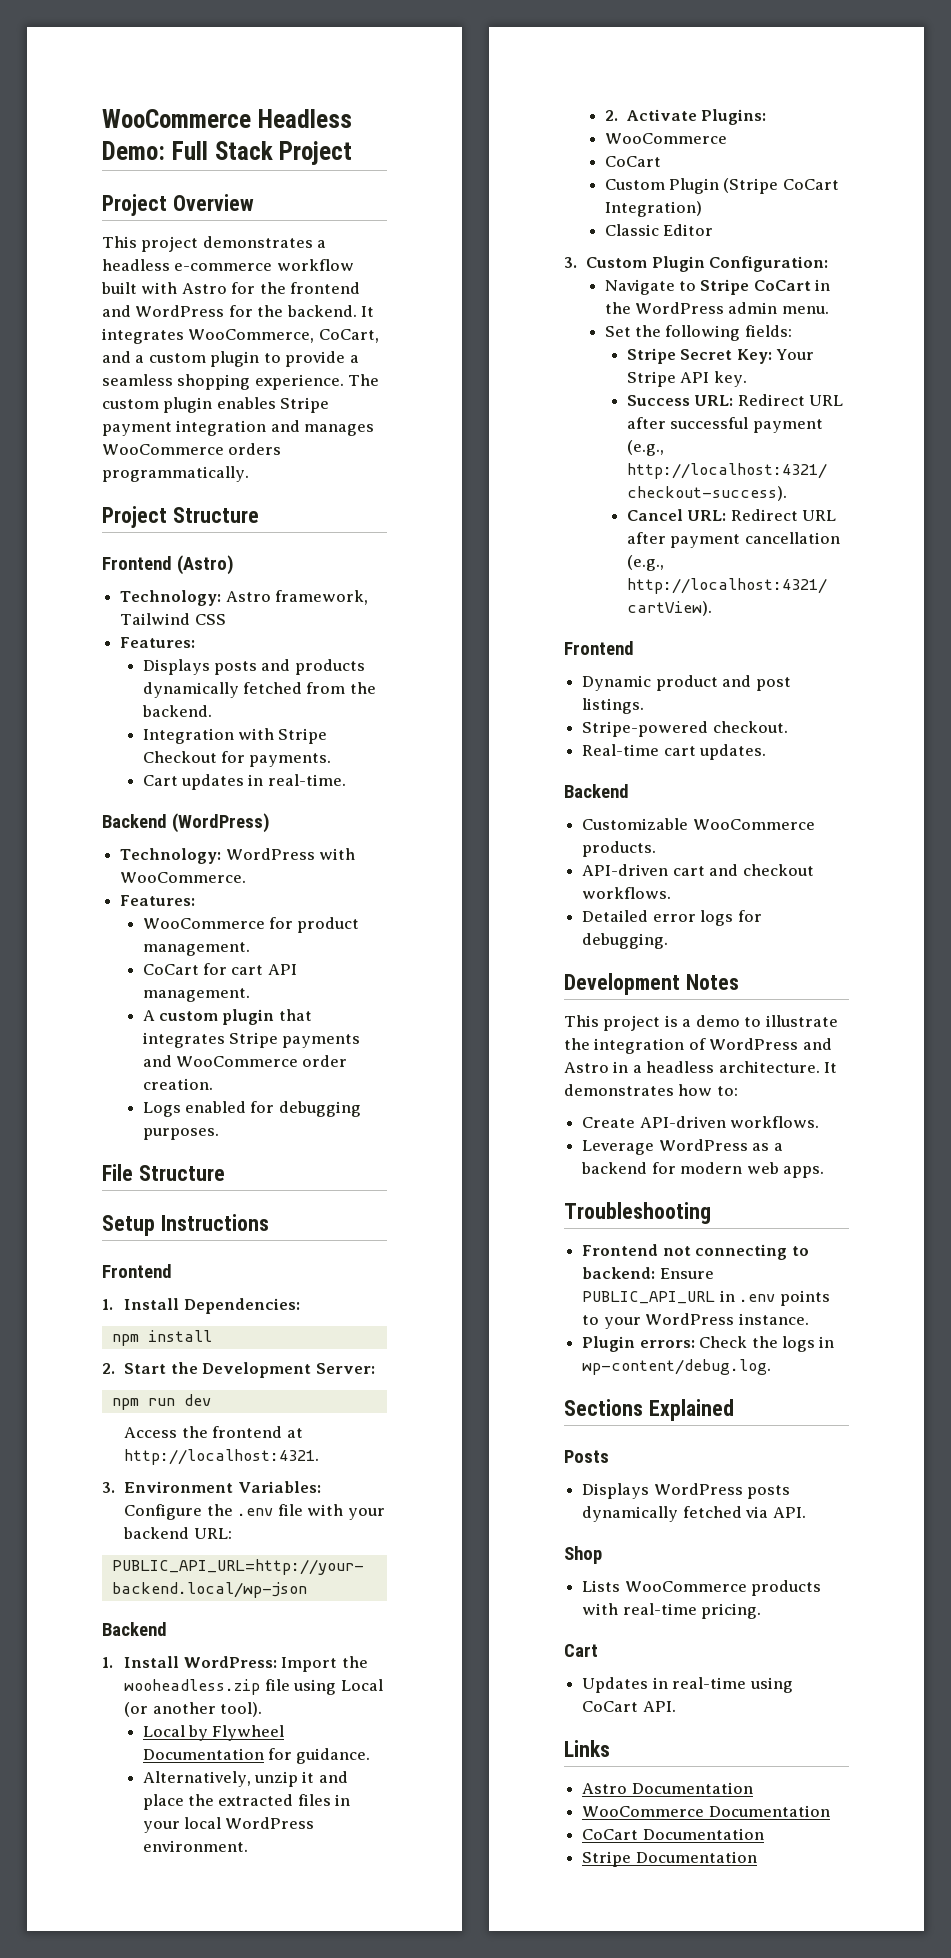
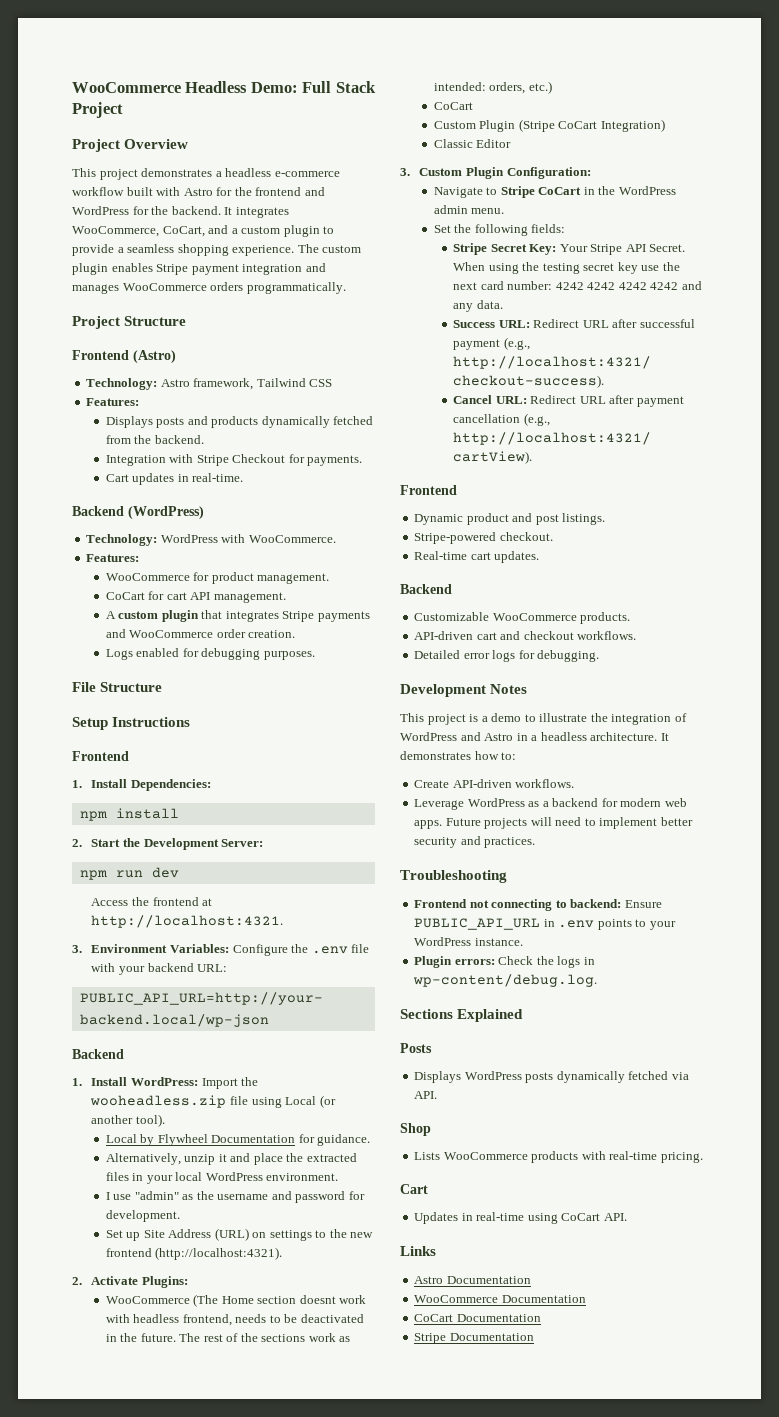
[604,109,767,125] [604,133,727,144] 2. Activate Plugins: // WooCommerce -> [105,1191,365,1203] [105,1210,180,1222] [105,1228,374,1241] [105,1247,283,1260] [72,1276,188,1288] [105,1294,367,1307] [105,1314,364,1326] [105,1333,351,1342] [433,81,552,94] I use "admin" as the username and password for development. // Set up Site Address (URL) on settings to the new frontend (http://localhost:4321). // 2. Activate Plugins: // WooCommerce (The Home section doesnt work with headless frontend, needs to be deactivated in the future. The rest of the sections work as intended: orders, etc.)
[713,371,747,387] key. -> [649,244,686,252] [453,262,680,274] [453,281,702,290] [453,300,503,312] Secret. When using the testing secret key use the next card number: 4242 4242 4242 4242 and any data.
(824, 1172) none -> [445,817,693,829] [414,836,536,848] Future projects will need to implement better security and practices.

